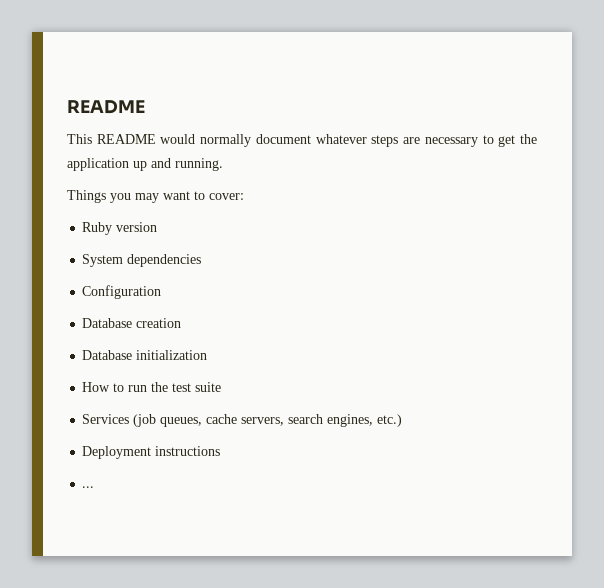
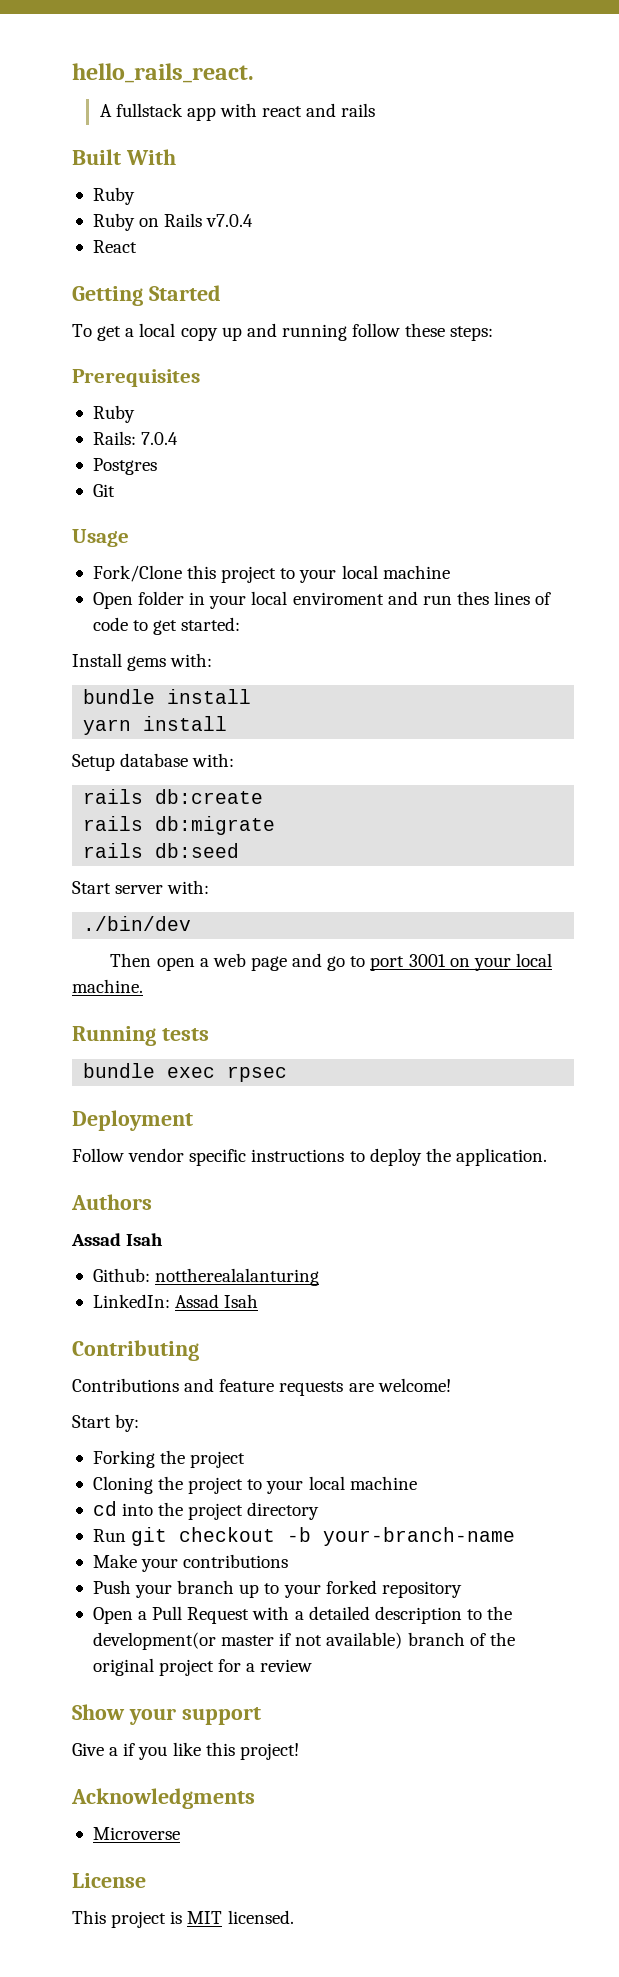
[67,100,145,114] [67,134,538,147] [67,158,223,171] [67,190,244,203] [82,222,158,235] [82,254,202,267] [82,285,162,299] [82,318,182,328] [82,350,208,360] [82,382,222,392] [82,414,403,427] [82,446,221,459] [82,486,95,488] README // This README would normally document whatever steps are necessary to get the application up and running. // Things you may want to cover: // Ruby version // System dependencies // Configuration // Database creation // Database initialization // How to run the test suite // Services (job queues, cache servers, search engines, etc.) // Deployment instructions // ... -> [72,63,254,83] [99,103,376,121] [72,149,176,165] [92,187,135,205] [92,213,254,231] [92,240,137,253] [72,285,221,306] [72,323,494,341] [72,369,200,387] [92,405,135,423] [92,431,179,445] [92,458,157,475] [92,484,115,497] [72,529,129,547] [92,565,450,583] [92,591,552,609] [92,617,241,635] [72,653,213,671] [83,689,252,704] [83,716,228,735] [72,753,235,771] [83,789,264,804] [83,816,276,835] [83,843,240,858] [72,880,210,894] [83,916,192,931] [110,953,552,971] [72,979,143,993] [72,1026,209,1046] [83,1063,288,1082] [72,1110,193,1131] [72,1148,547,1166] [71,1194,152,1210] [71,1233,164,1246] [92,1268,320,1286] [92,1294,259,1308] [72,1340,199,1361] [72,1378,451,1396] [72,1414,140,1432] [92,1450,246,1468] [92,1476,417,1494] [92,1501,320,1520] [92,1527,516,1546] [92,1554,289,1572] [92,1580,462,1598] [92,1606,513,1624] [92,1632,515,1650] [92,1658,313,1676] [72,1704,261,1725] [72,1742,299,1760] [71,1788,255,1809] [92,1827,180,1840] [72,1873,146,1888] [72,1910,294,1928] hello_rails_react. // A fullstack app with react and rails // Built With // Ruby // Ruby on Rails v7.0.4 // React // Getting Started // To get a local copy up and running follow these steps: // Prerequisites // Ruby // Rails: 7.0.4 // Postgres // Git // Usage // Fork/Clone this project to your local machine // Open folder in your local enviroment and run thes lines of code to get started: // Install gems with: // bundle install // yarn install // Setup database with: // rails db:create // rails db:migrate // rails db:seed // Start server with: // ./bin/dev // Then open a web page and go to port 3001 on your local machine. // Running tests // bundle exec rpsec // Deployment // Follow vendor specific instructions to deploy the application. // Authors // Assad Isah // Github: nottherealalanturing // LinkedIn: Assad Isah // Contributing // Contributions and feature requests are welcome! // Start by: // Forking the project // Cloning the project to your local machine // cd into the project directory // Run git checkout -b your-branch-name // Make your contributions // Push your branch up to your forked repository // Open a Pull Request with a detailed description to the development(or master if not available) branch of the original project for a review // Show your support // Give a if you like this project! // Acknowledgments // Microverse // License // This project is MIT licensed.

